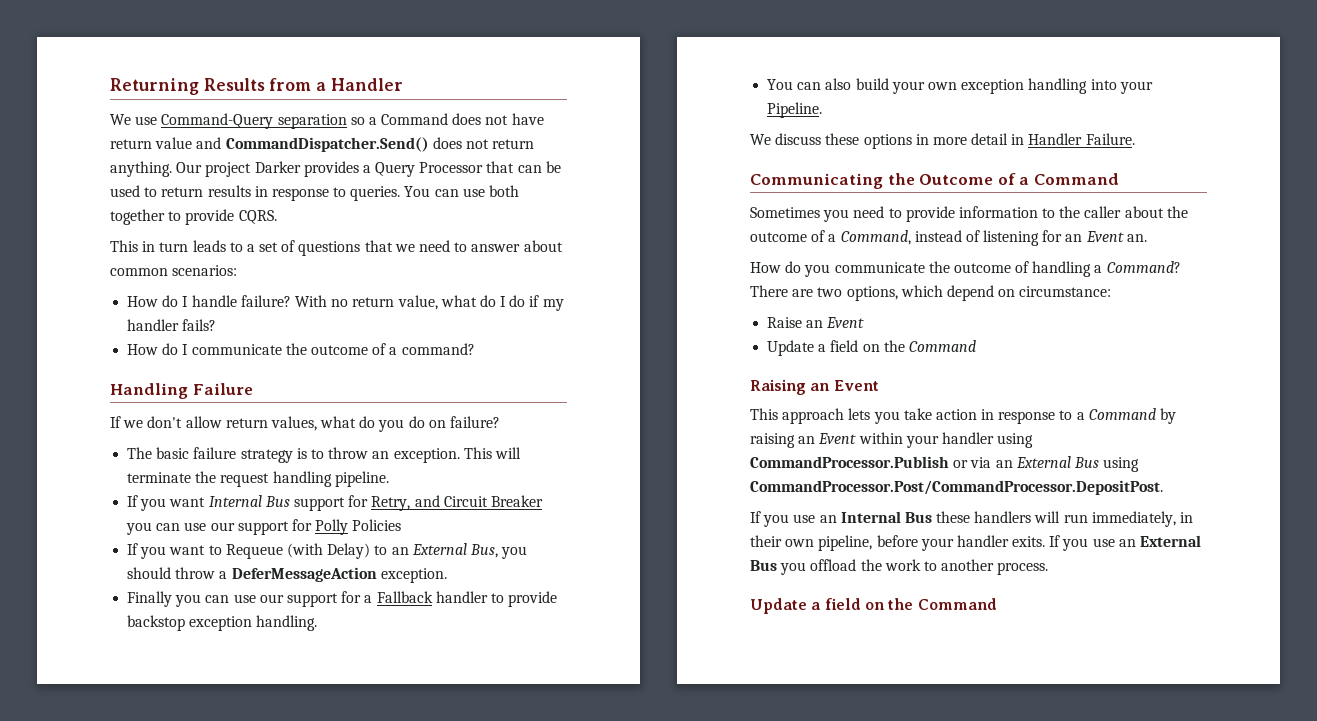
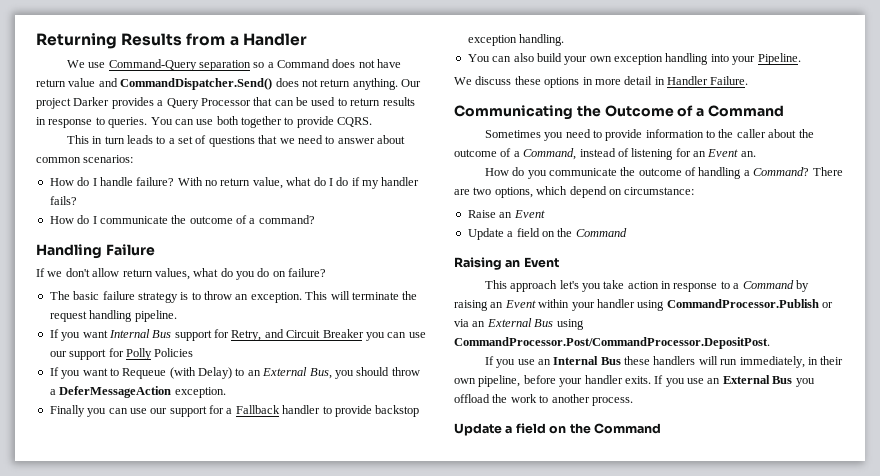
[848,408,871,420] lets -> [559,280,579,289] let's

